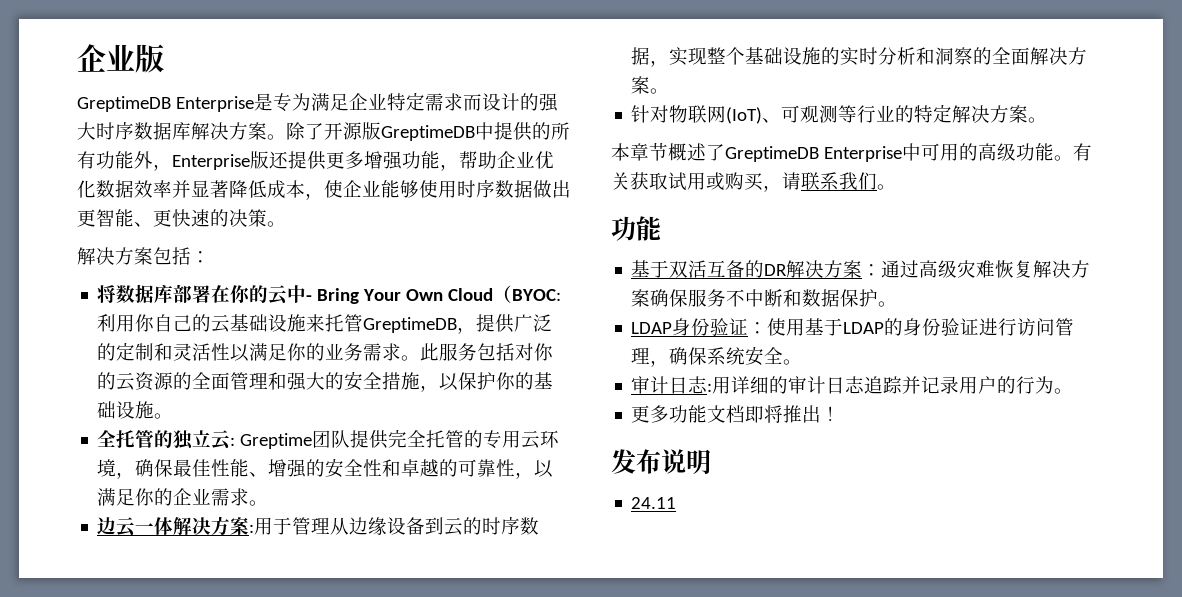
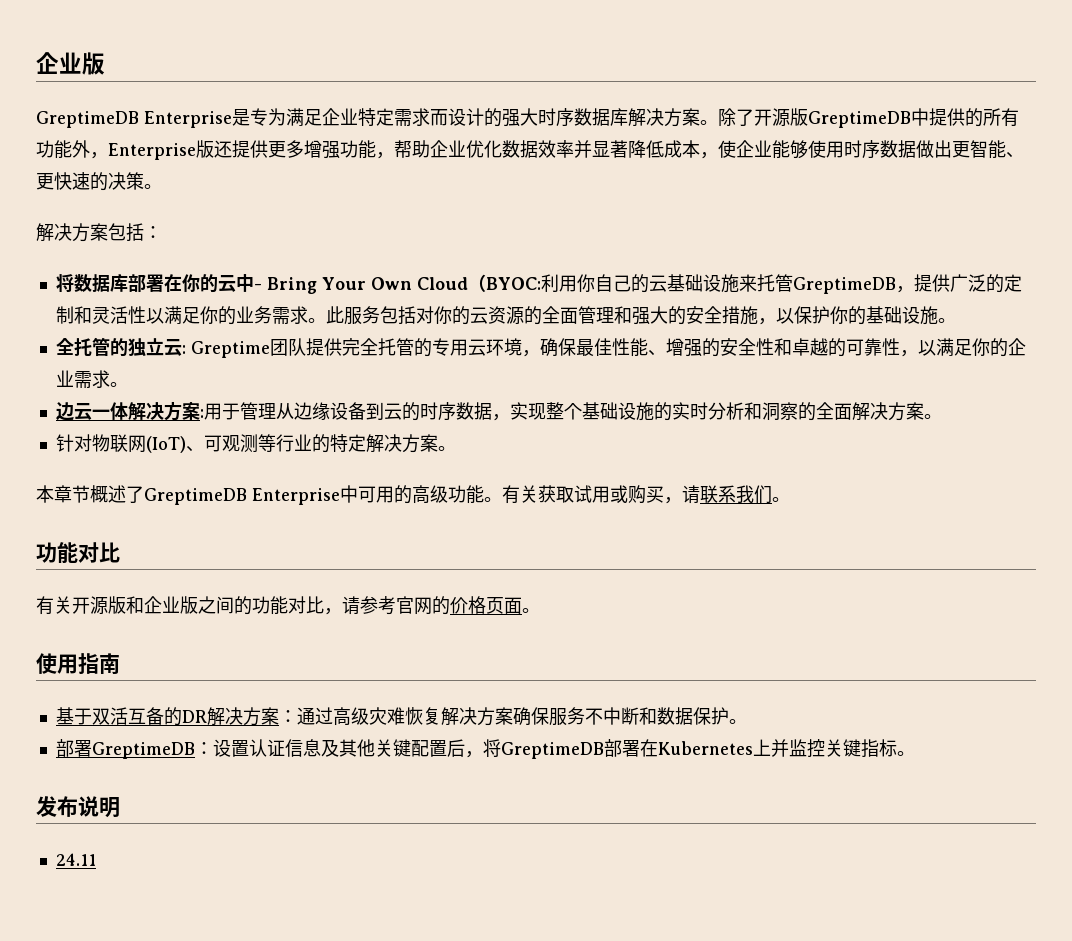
(661, 228) none -> [78,542,120,563] [36,596,540,615] [36,653,120,674] 对比 // 有关开源版和企业版之间的功能对比，请参考官网的价格页面。 // 使用指南
[631,318,1075,336] [631,346,803,367] [631,376,1074,394] [631,405,841,423] LDAP身份验证：使用基于LDAP的身份验证进行访问管理，确保系统安全。 // 审计日志:用详细的审计日志追踪并记录用户的行为。 // 更多功能文档即将推出！ -> [55,739,915,759] 部署GreptimeDB：设置认证信息及其他关键配置后，将GreptimeDB部署在Kubernetes上并监控关键指标。

